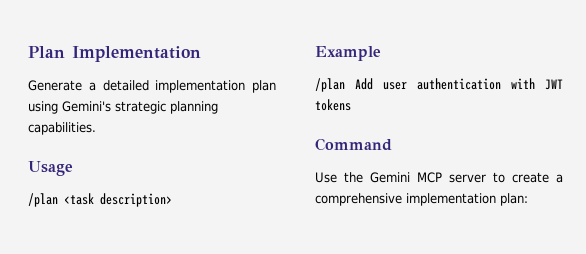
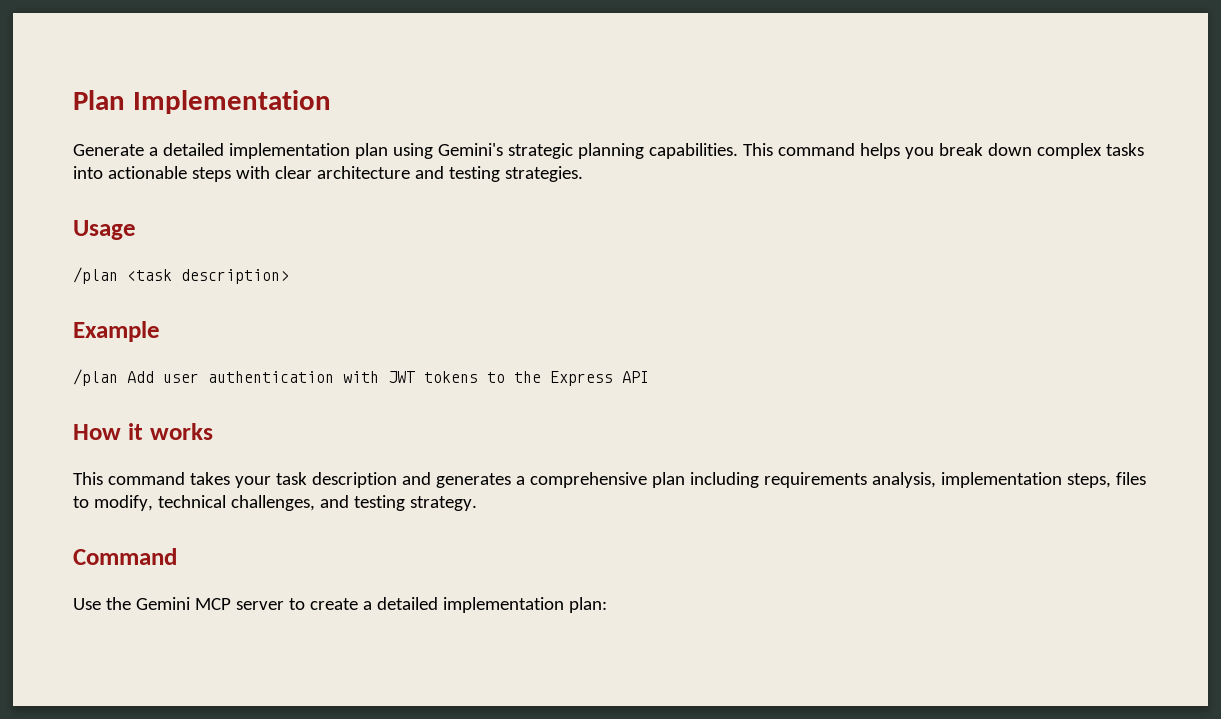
(96, 128) none -> [742,143,1144,159] [73,166,583,182] This command helps you break down complex tasks into actionable steps with clear architecture and testing strategies.
(351, 105) none -> [487,371,649,386] [73,423,213,440] [73,472,1146,488] [73,495,477,511] to the Express API // How it works // This command takes your task description and generates a comprehensive plan including requirements analysis, implementation steps, files to modify, technical challenges, and testing strategy.
[315,193,402,206] comprehensive -> [376,597,438,610] detailed

